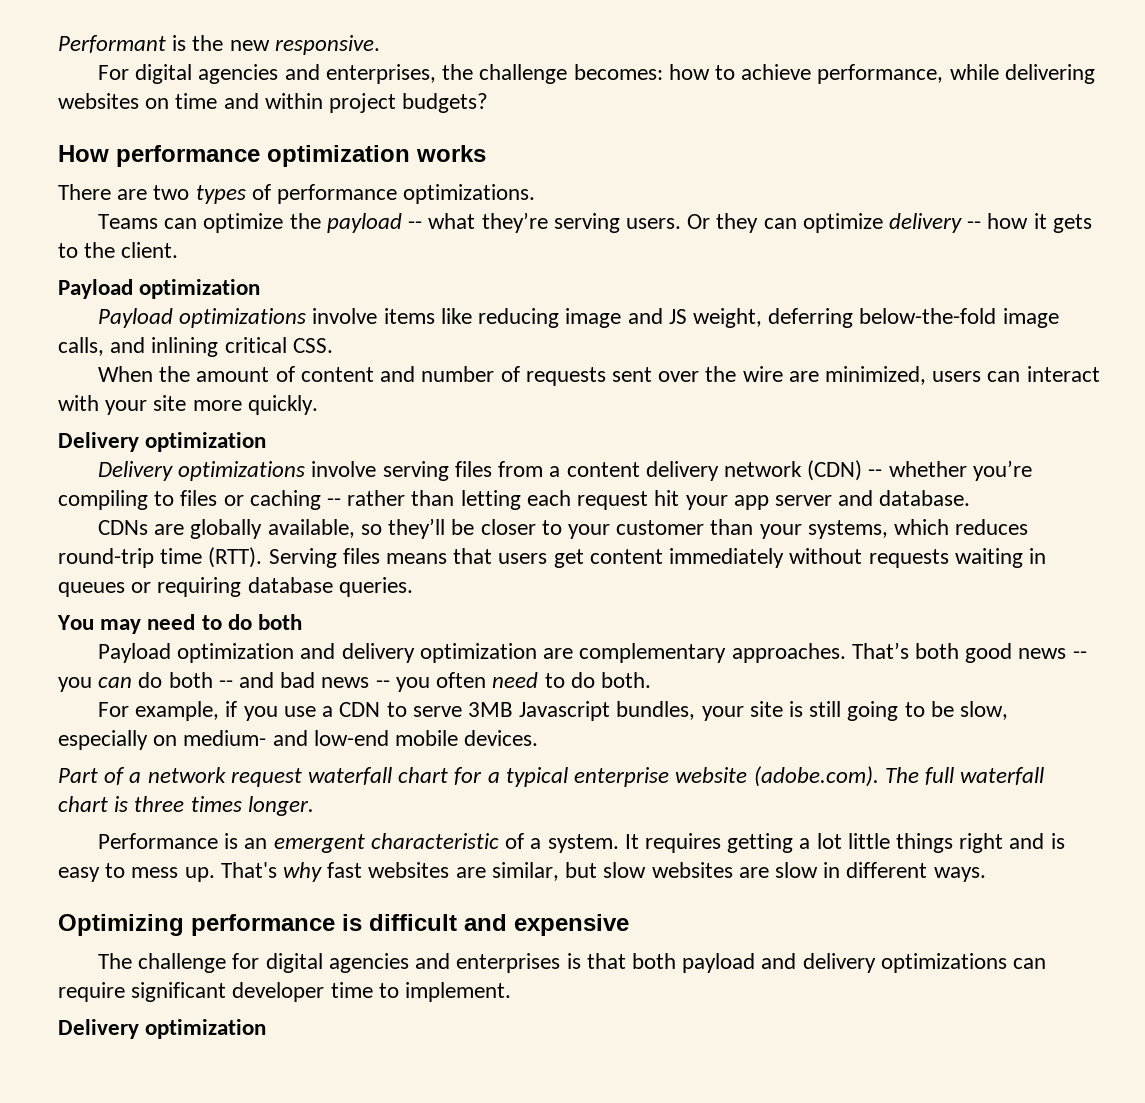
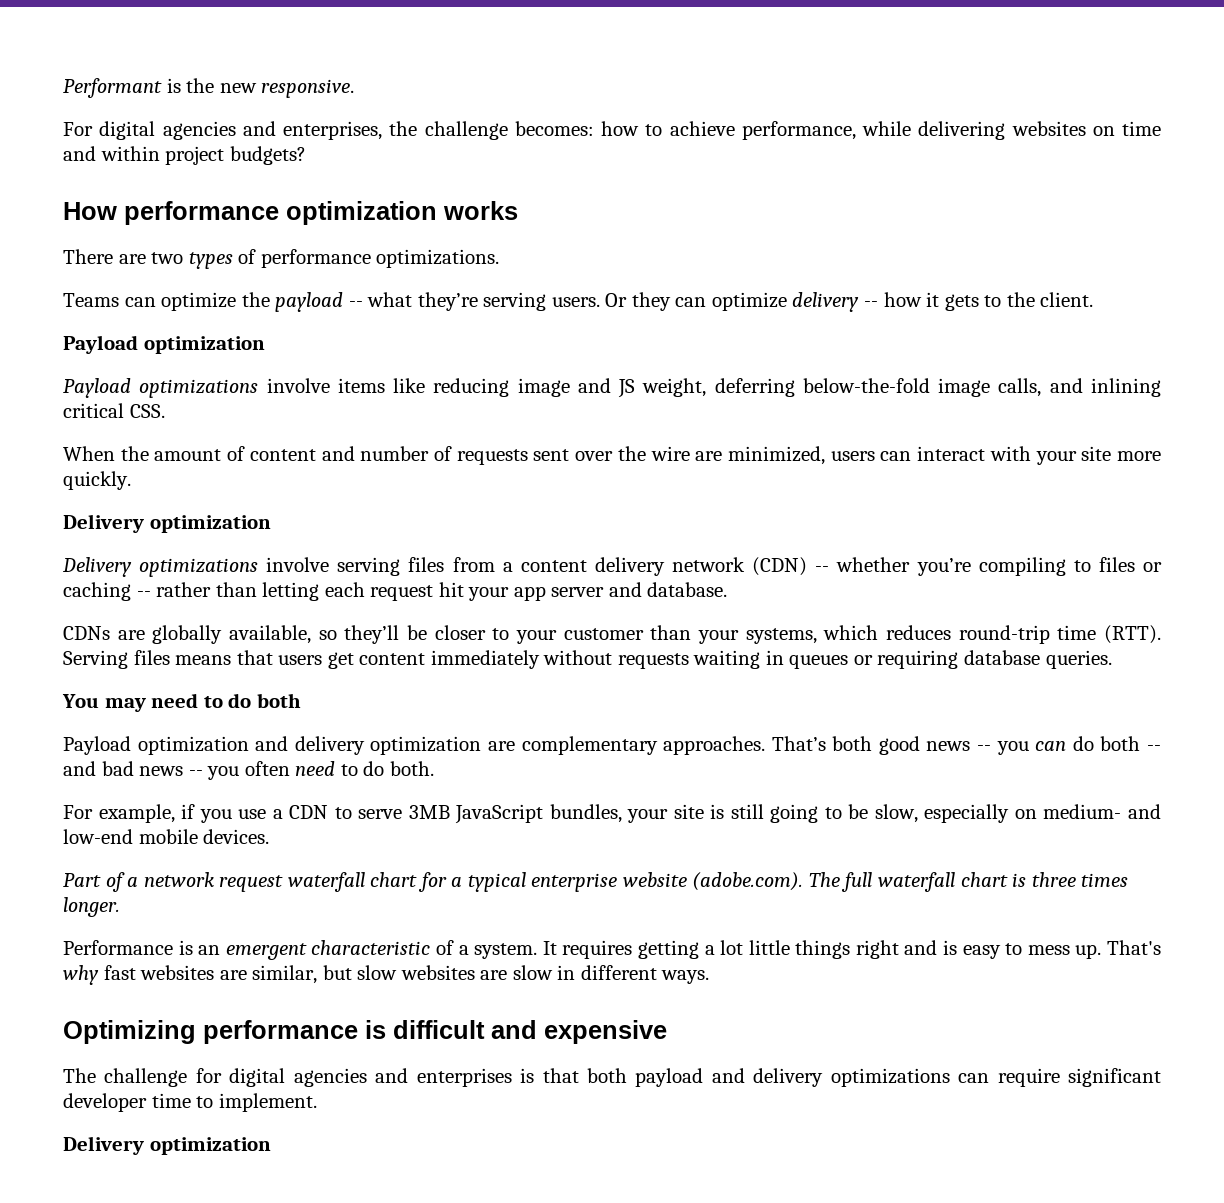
[519,701,611,721] Javascript -> [455,804,544,824] JavaScript

